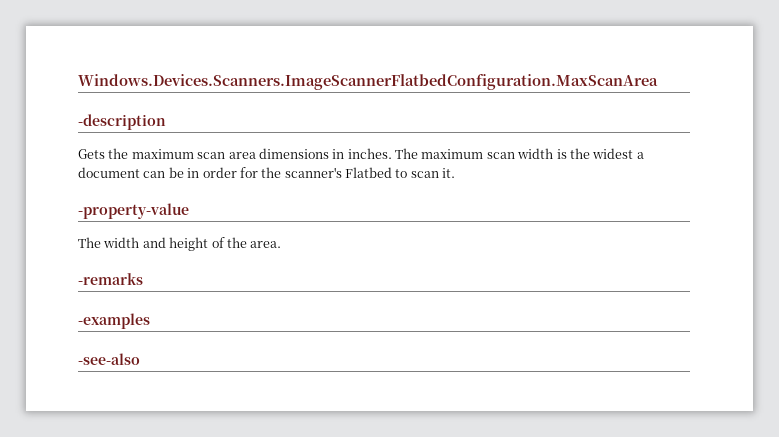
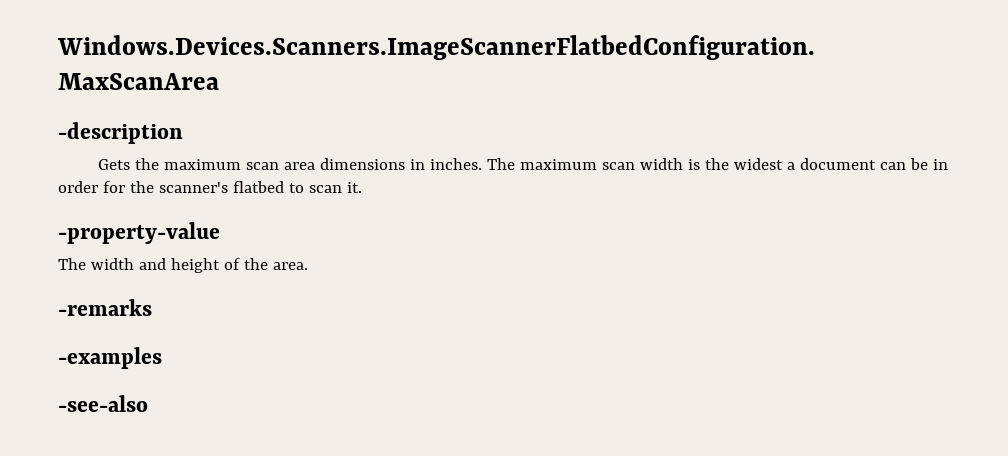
[345,167,392,178] Flatbed -> [232,181,284,193] flatbed

